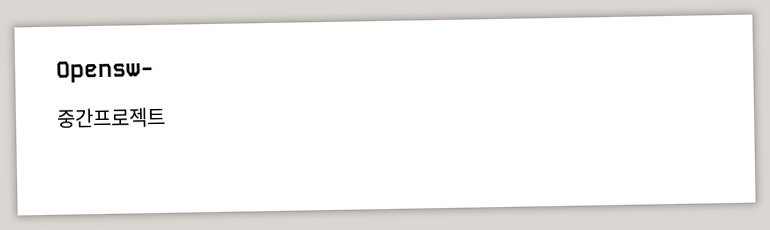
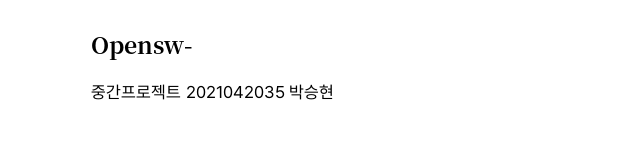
(166, 117) none -> [185,84,335,100] 2021042035 박승현

